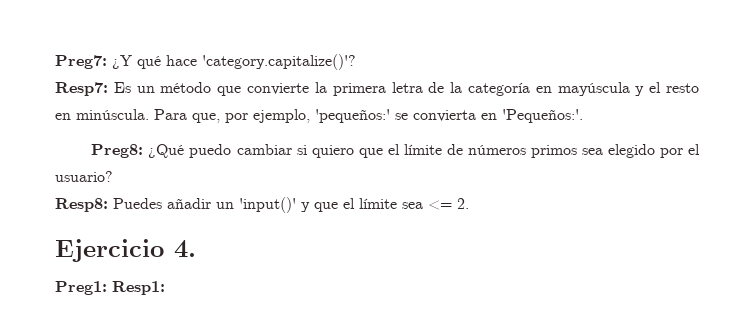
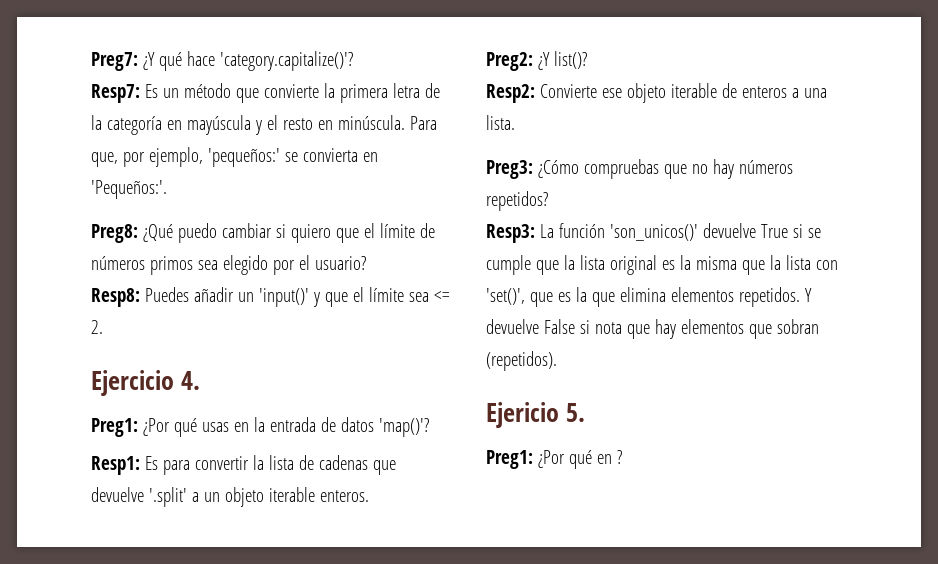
[112,281,165,295] Resp1: -> [142,417,429,437] [91,455,396,475] [91,487,369,507] [486,51,587,71] [486,83,827,103] [486,115,515,130] [486,159,793,179] [486,191,548,211] [486,223,821,243] [486,255,838,275] [486,287,812,307] [486,319,819,339] [486,351,557,371] [486,402,586,428] [486,450,622,469] ¿Por qué usas en la entrada de datos 'map()'? // Resp1: Es para convertir la lista de cadenas que devuelve '.split' a un objeto iterable enteros. // Preg2: ¿Y list()? // Resp2: Convierte ese objeto iterable de enteros a una lista. // Preg3: ¿Cómo compruebas que no hay números repetidos? // Resp3: La función 'son_unicos()' devuelve True si se cumple que la lista original es la misma que la lista con 'set()', que es la que elimina elementos repetidos. Y devuelve False si nota que hay elementos que sobran (repetidos). // Ejericio 5. // Preg1: ¿Por qué en ?

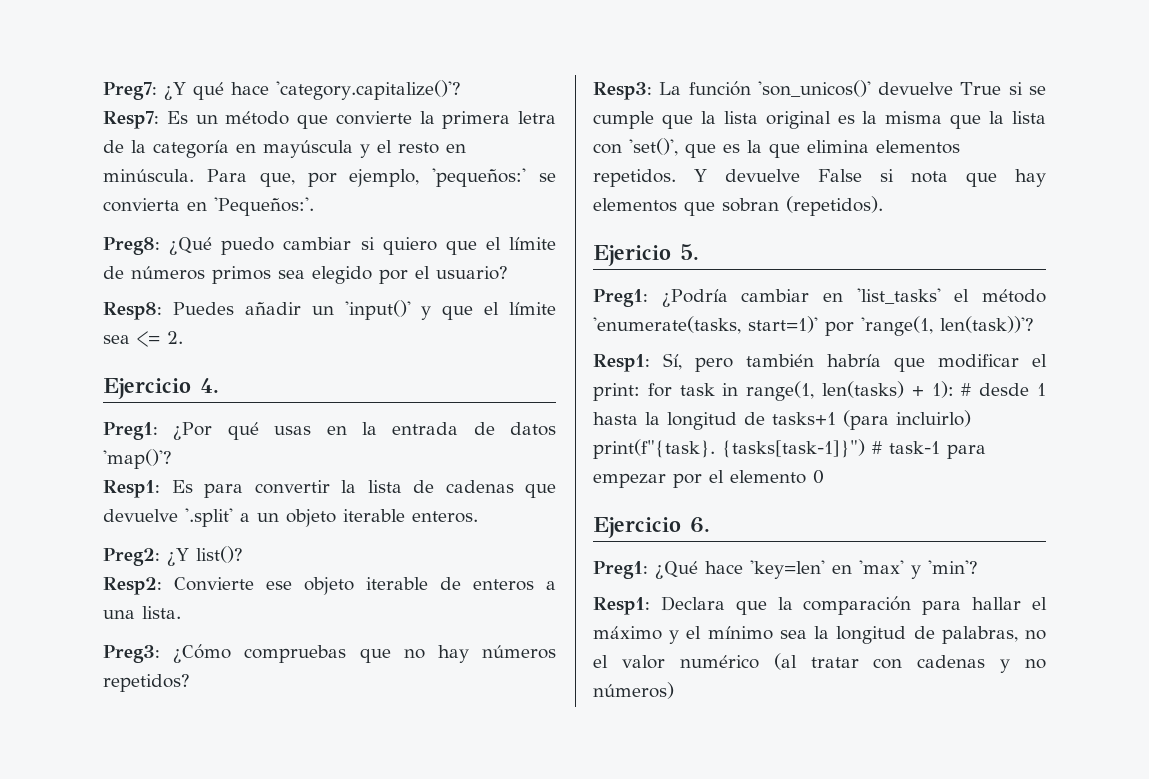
[537,450,622,469] ¿Por qué en ? -> [661,288,1046,307] [593,316,1034,336] [593,353,1047,372] [593,381,1046,401] [593,410,971,430] [593,439,986,459] [593,470,824,488] [593,517,710,538] [593,560,978,579] [593,596,1047,615] [593,626,1046,644] [593,653,1046,673] [593,682,674,699] ¿Podría cambiar en 'list_tasks' el método 'enumerate(tasks, start=1)' por 'range(1, len(task))'? // Resp1: Sí, pero también habría que modificar el print: for task in range(1, len(tasks) + 1): # desde 1 hasta la longitud de tasks+1 (para incluirlo) print(f"{task}. {tasks[task-1]}") # task-1 para empezar por el elemento 0 // Ejercicio 6. // Preg1: ¿Qué hace 'key=len' en 'max' y 'min'? // Resp1: Declara que la comparación para hallar el máximo y el mínimo sea la longitud de palabras, no el valor numérico (al tratar con cadenas y no números)

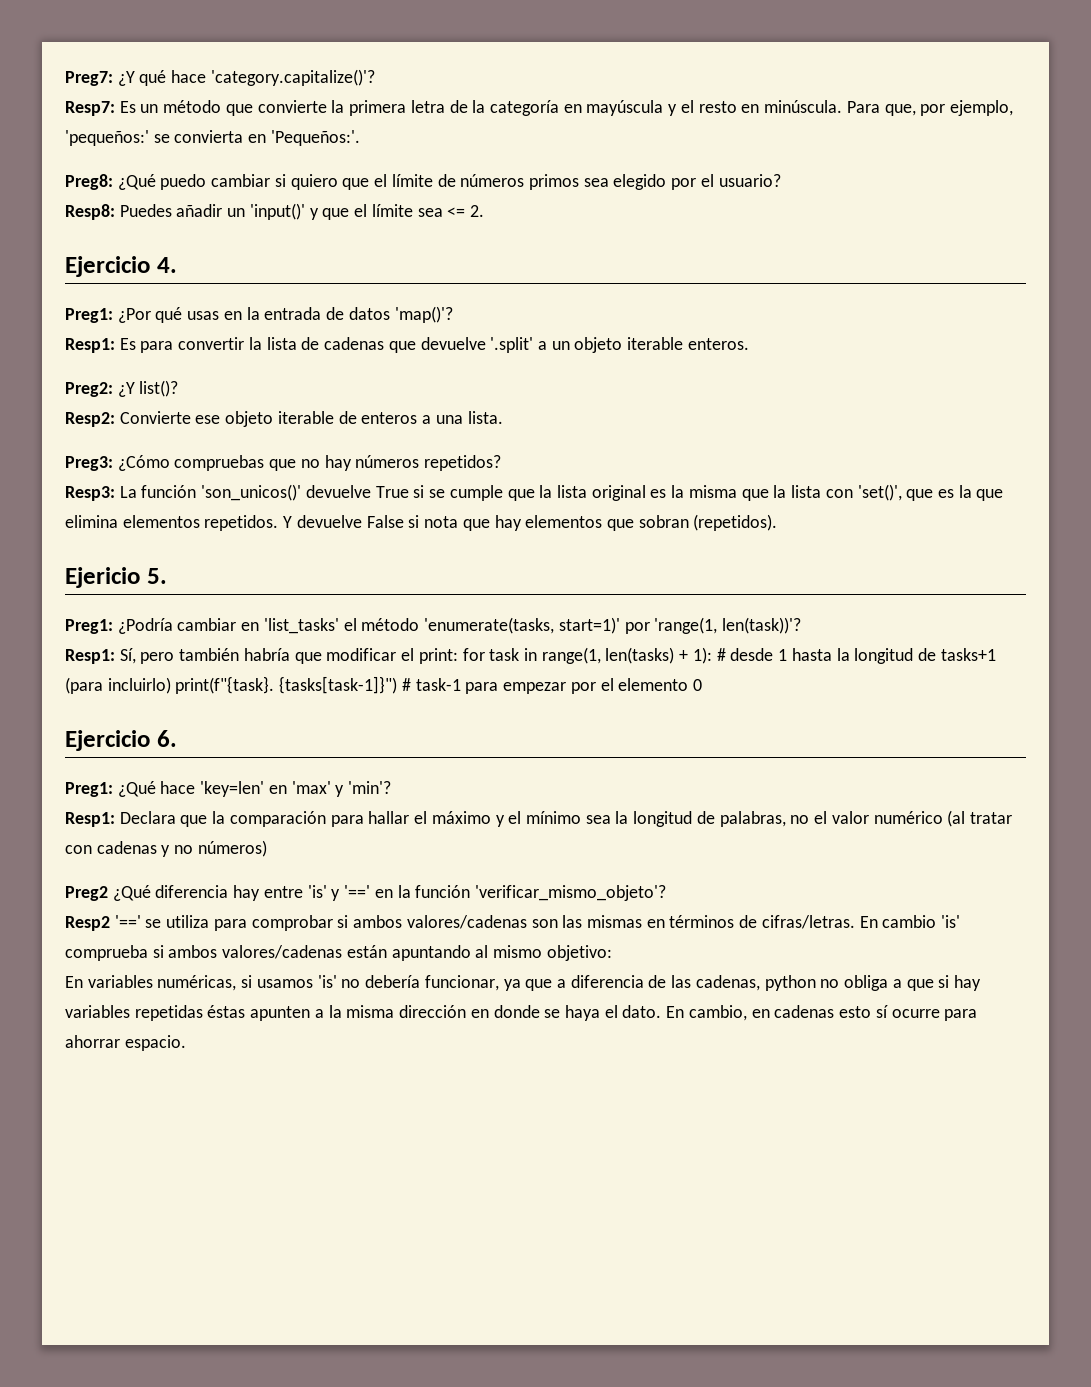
(674, 690) none -> [65,885,666,901] [65,915,961,931] [65,945,612,961] [65,975,981,991] [65,1005,978,1021] [65,1035,186,1051] // Preg2 ¿Qué diferencia hay entre 'is' y '==' en la función 'verificar_mismo_objeto'? // Resp2 '==' se utiliza para comprobar si ambos valores/cadenas son las mismas en términos de cifras/letras. En cambio 'is' comprueba si ambos valores/cadenas están apuntando al mismo objetivo: // En variables numéricas, si usamos 'is' no debería funcionar, ya que a diferencia de las cadenas, python no obliga a que si hay variables repetidas éstas apunten a la misma dirección en donde se haya el dato. En cambio, en cadenas esto sí ocurre para ahorrar espacio.

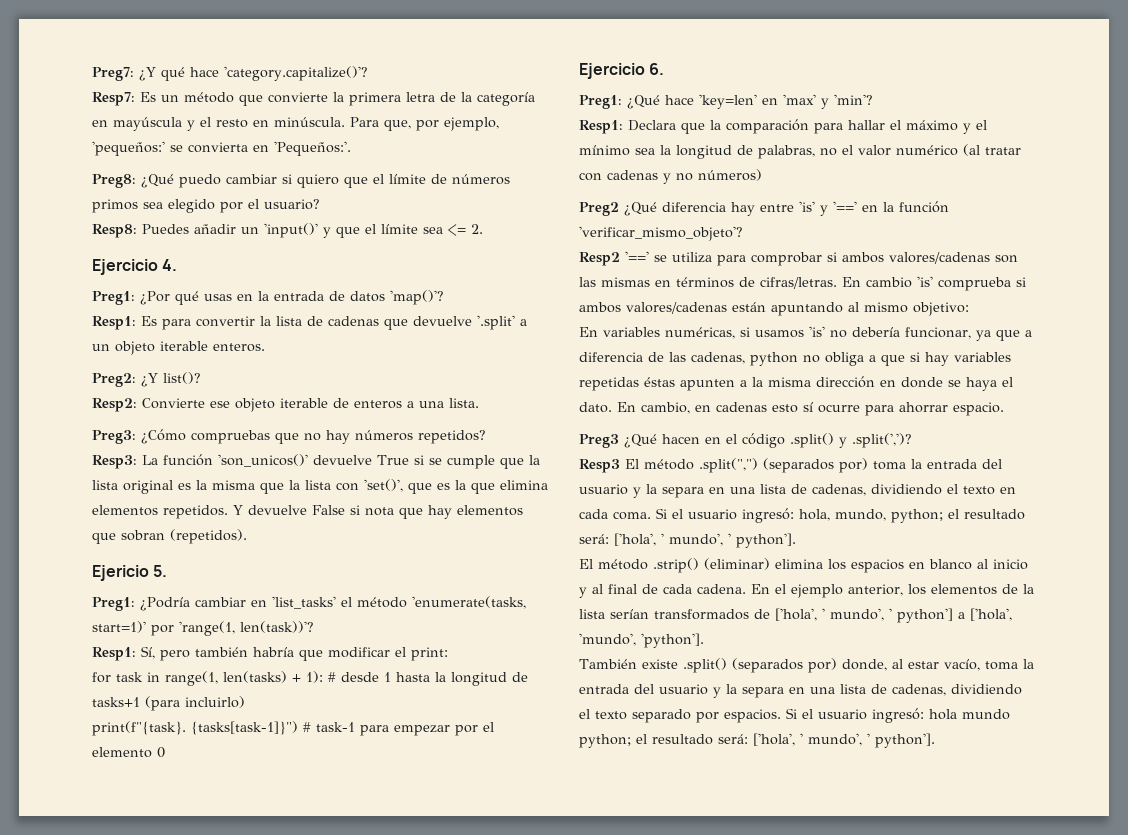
(458, 656) none -> (448, 654) //
(171, 685) none -> (245, 702) //
(186, 1043) none -> [579,433,912,448] [579,458,1002,473] [579,484,1016,498] [579,508,1025,523] [579,533,796,548] [579,558,1028,573] [579,584,1034,598] [579,608,1012,623] [579,633,704,648] [579,658,1034,673] [579,684,1022,698] [579,708,1010,723] [579,733,935,748] // Preg3 ¿Qué hacen en el código .split() y .split(',')? // Resp3 El método .split(",") (separados por) toma la entrada del usuario y la separa en una lista de cadenas, dividiendo el texto en cada coma. Si el usuario ingresó: hola, mundo, python; el resultado será: ['hola', ' mundo', ' python']. // El método .strip() (eliminar) elimina los espacios en blanco al inicio y al final de cada cadena. En el ejemplo anterior, los elementos de la lista serían transformados de ['hola', ' mundo', ' python'] a ['hola', 'mundo', 'python']. // También existe .split() (separados por) donde, al estar vacío, toma la entrada del usuario y la separa en una lista de cadenas, dividiendo el texto separado por espacios. Si el usuario ingresó: hola mundo python; el resultado será: ['hola', ' mundo', ' python'].

